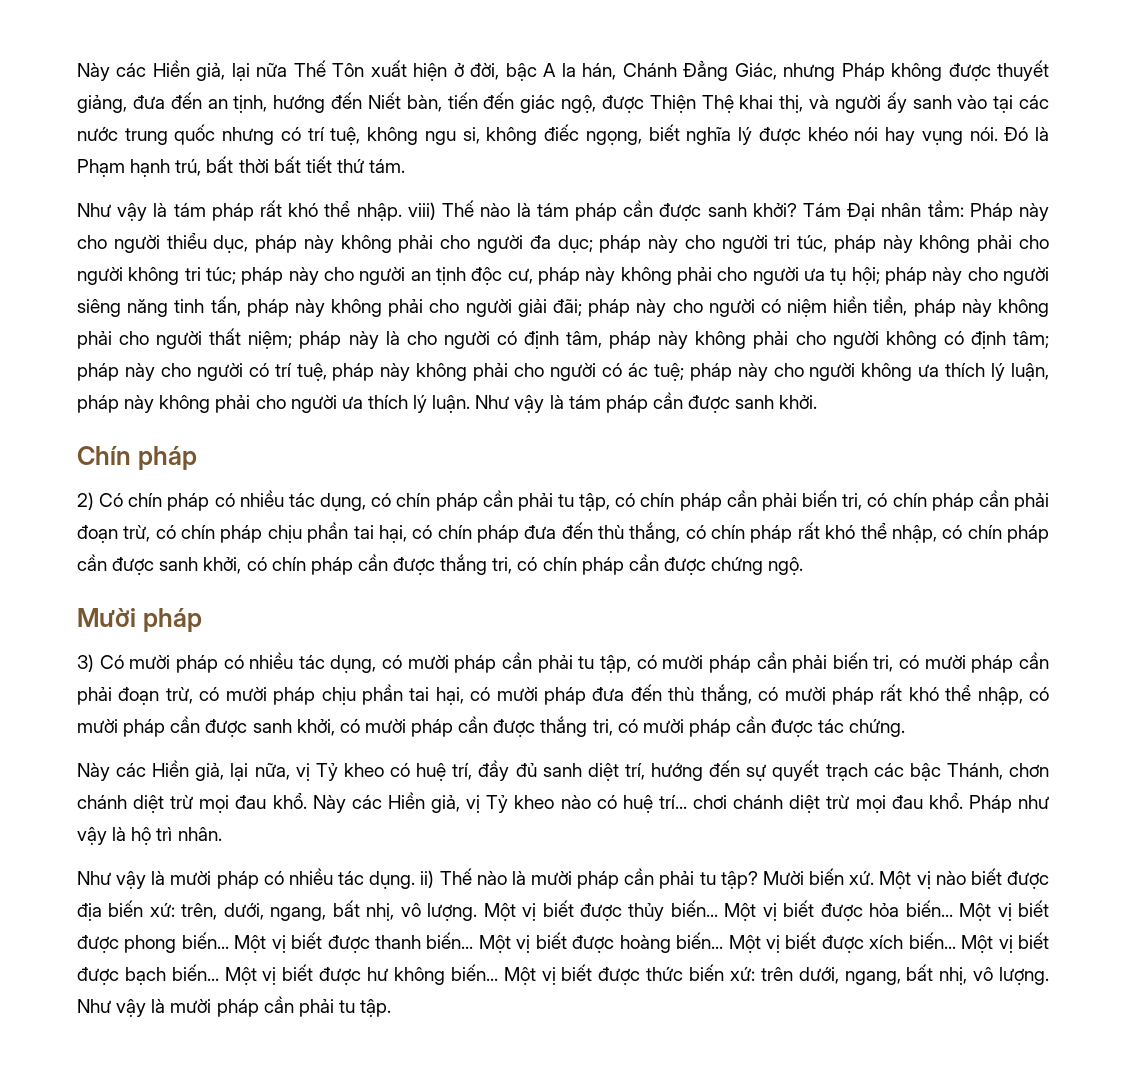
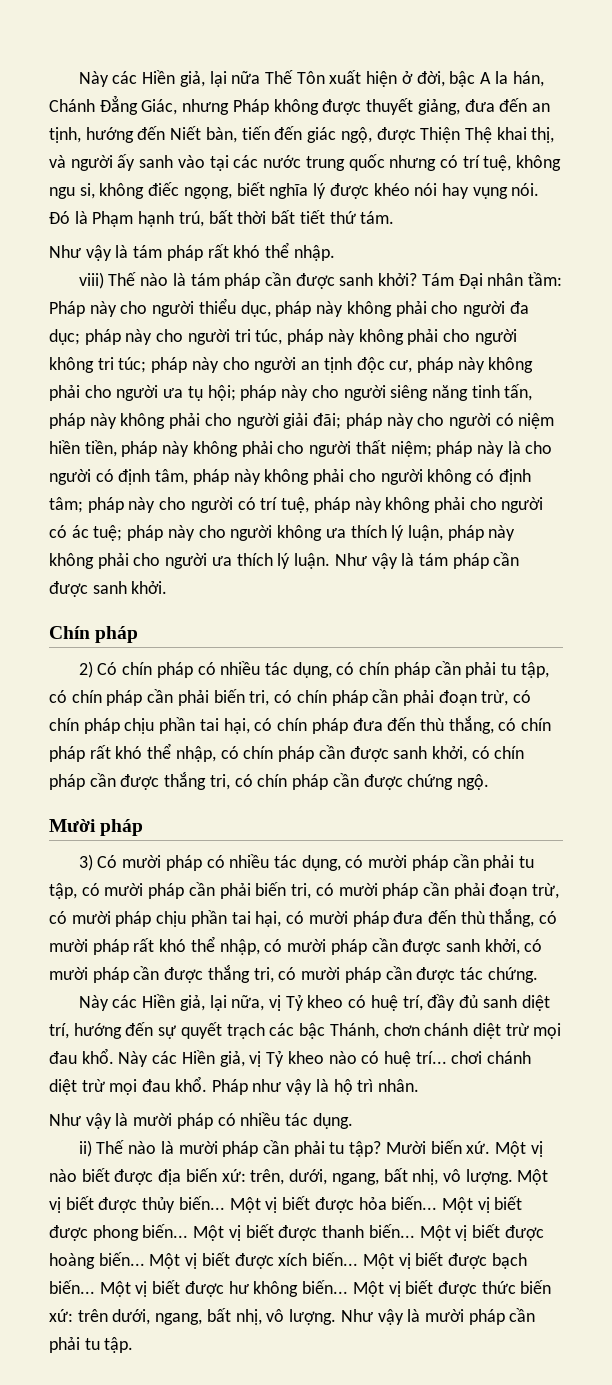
(402, 212) none -> (335, 253) //
(416, 880) none -> (353, 1121) //

